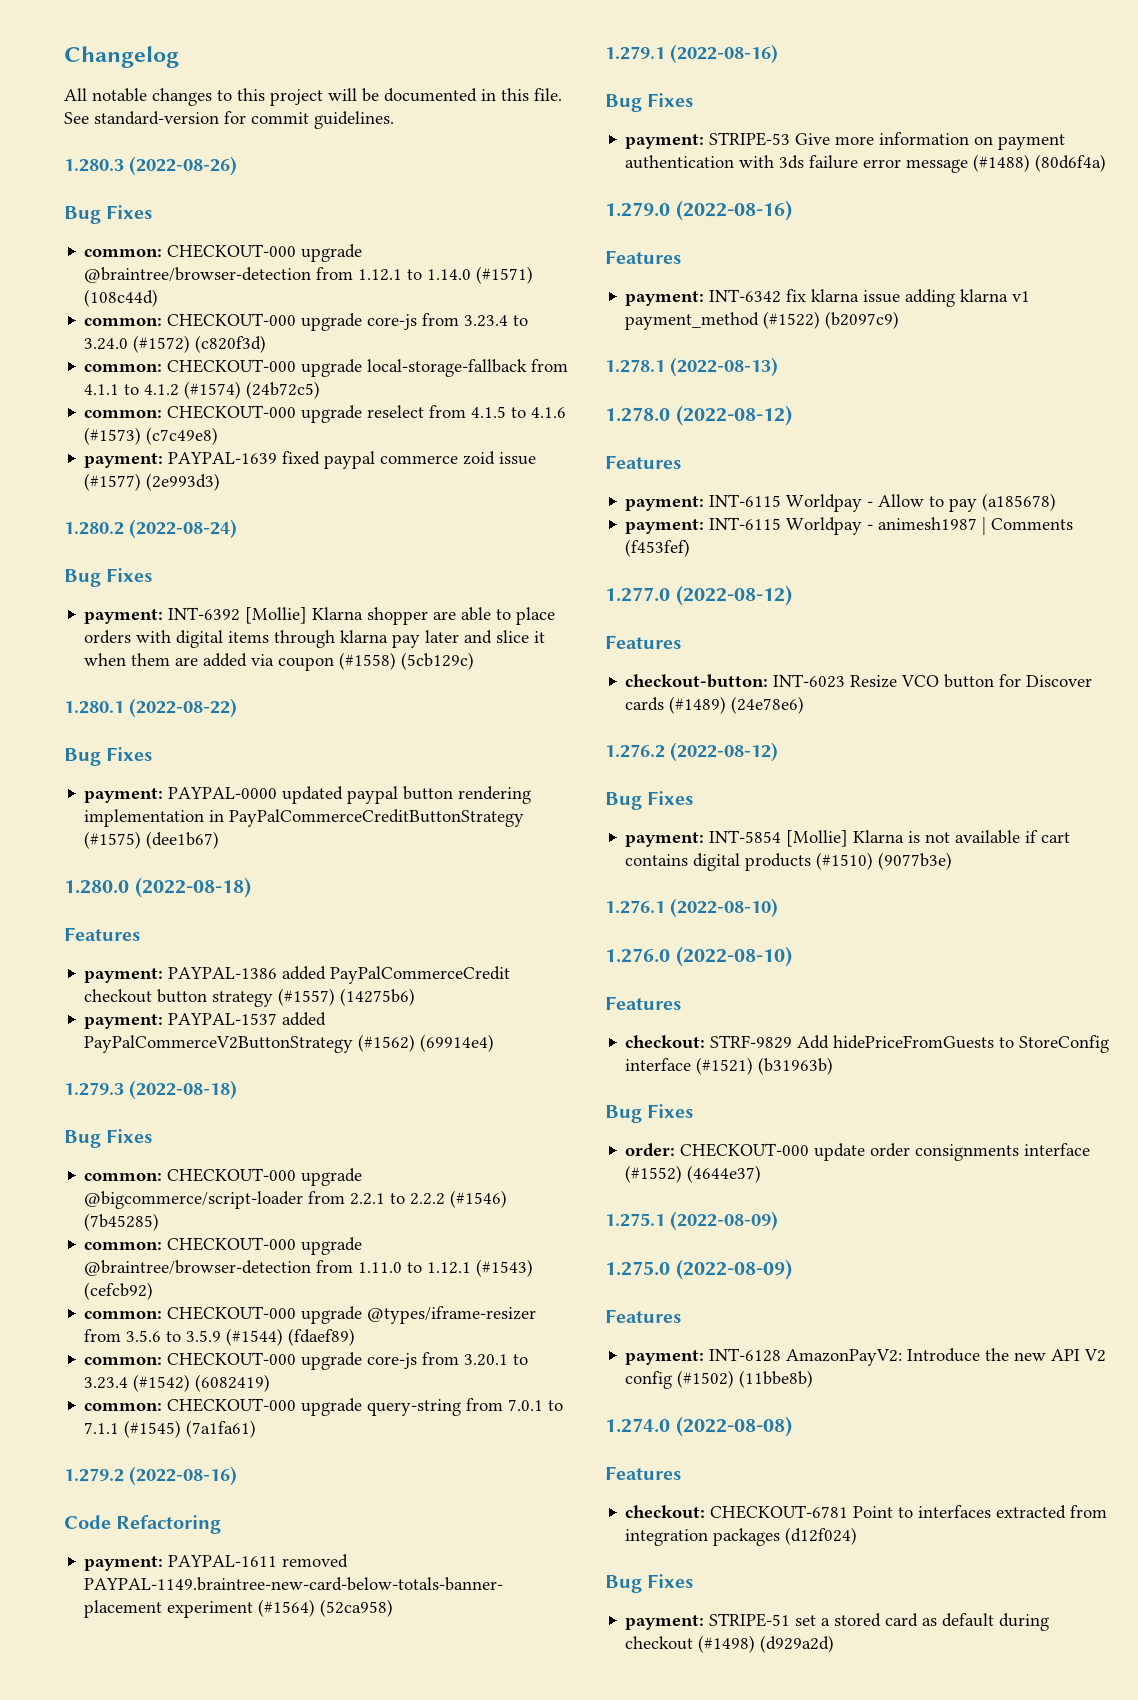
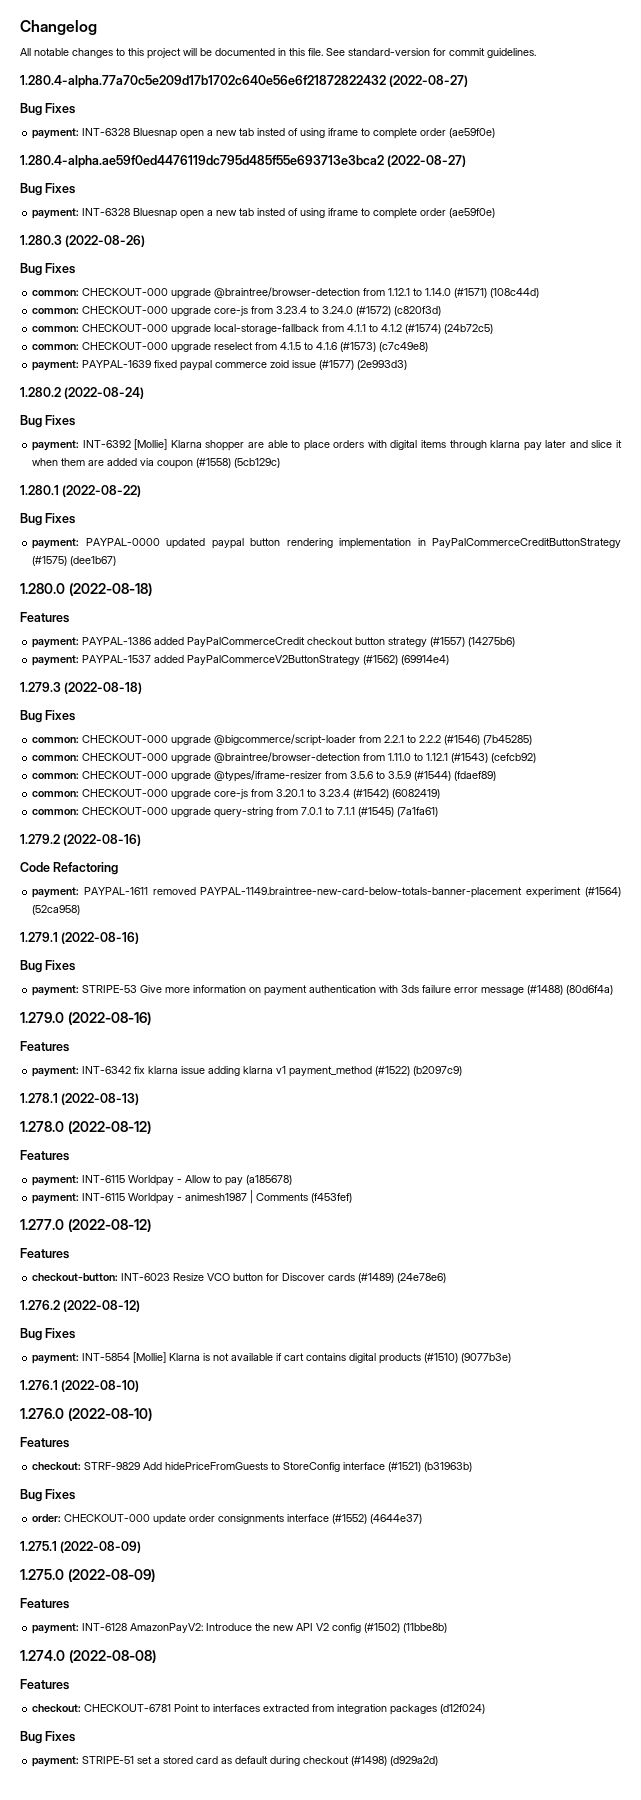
(394, 120) none -> [20,75,469,88] [20,103,76,116] [32,128,496,139] [20,155,467,168] [20,183,76,196] [32,208,496,219] // 1.280.4-alpha.77a70c5e209d17b1702c640e56e6f21872822432 (2022-08-27) // Bug Fixes // payment: INT-6328 Bluesnap open a new tab insted of using iframe to complete order (ae59f0e) // 1.280.4-alpha.ae59f0ed4476119dc795d485f55e693713e3bca2 (2022-08-27) // Bug Fixes // payment: INT-6328 Bluesnap open a new tab insted of using iframe to complete order (ae59f0e)

